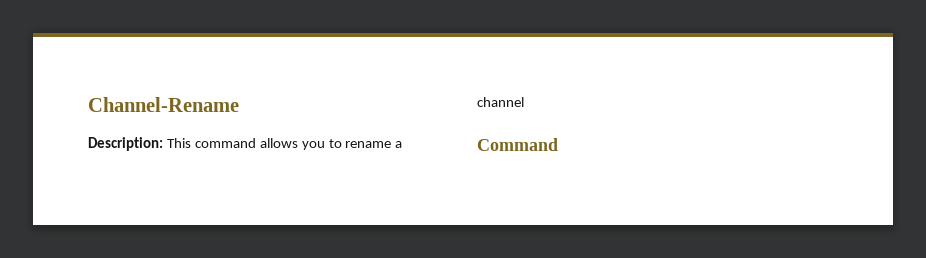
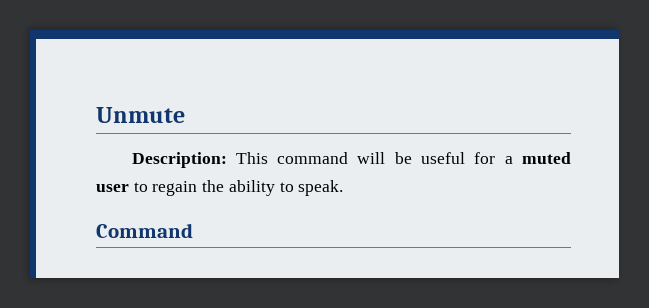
[88,97,239,112] Channel-Rename -> [96,107,185,123] Unmute
[259,138,403,150] [477,97,524,107] allows you to rename a channel -> [357,152,571,164] [96,180,344,196] will be useful for a muted user to regain the ability to speak.

